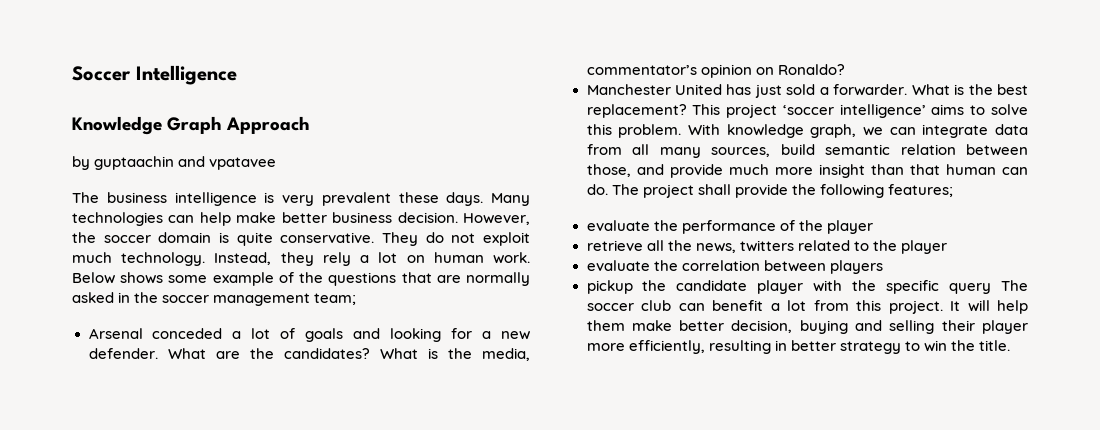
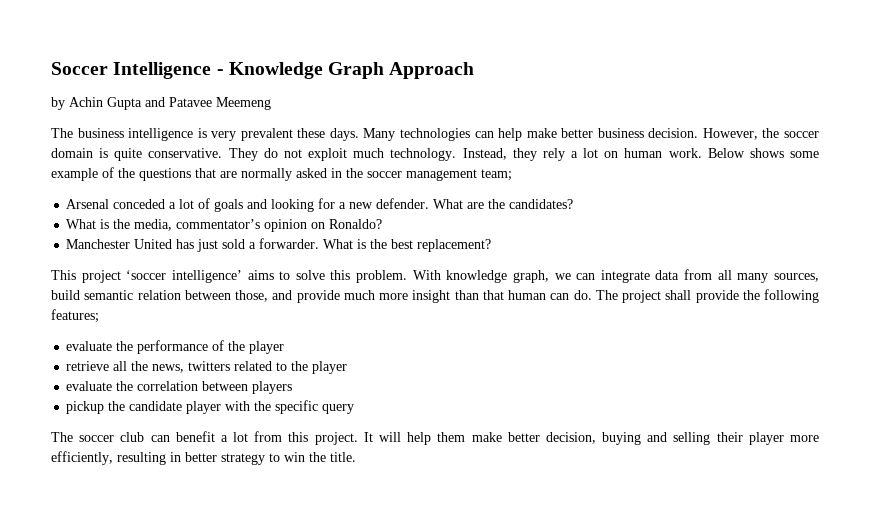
(237, 75) // -> [216,69,224,75] -
[94,156,277,170] guptaachin and vpatavee -> [69,97,271,110] Achin Gupta and Patavee Meemeng
(370, 353) none -> (574, 204) //
(687, 111) none -> (492, 245) //
(992, 288) none -> (355, 409) //

